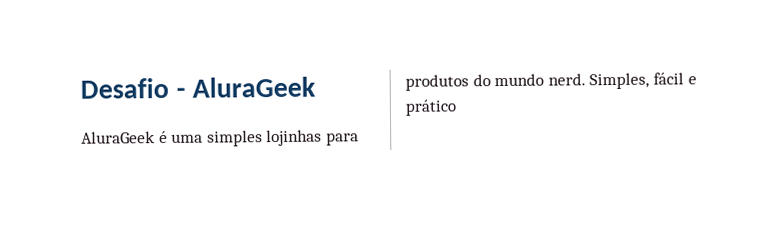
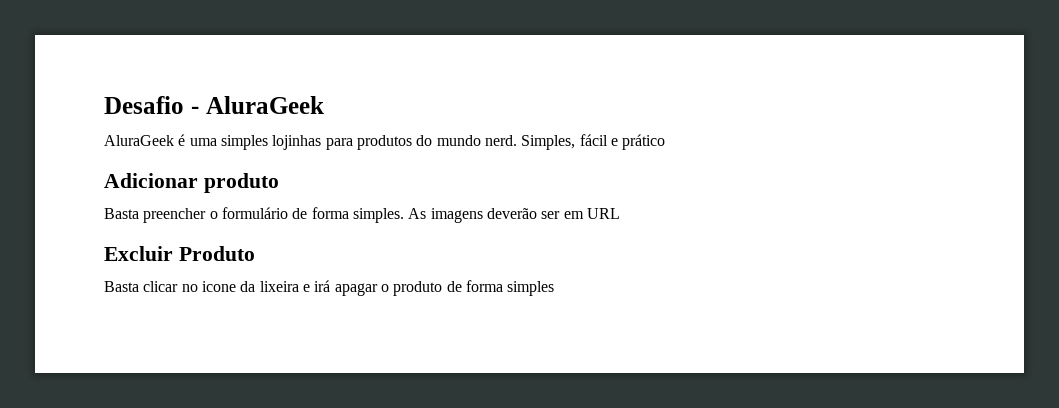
(456, 107) none -> [104,173,279,193] [104,207,620,223] [104,246,255,261] [104,280,555,296] // Adicionar produto // Basta preencher o formulário de forma simples. As imagens deverão ser em URL // Excluir Produto // Basta clicar no icone da lixeira e irá apagar o produto de forma simples

